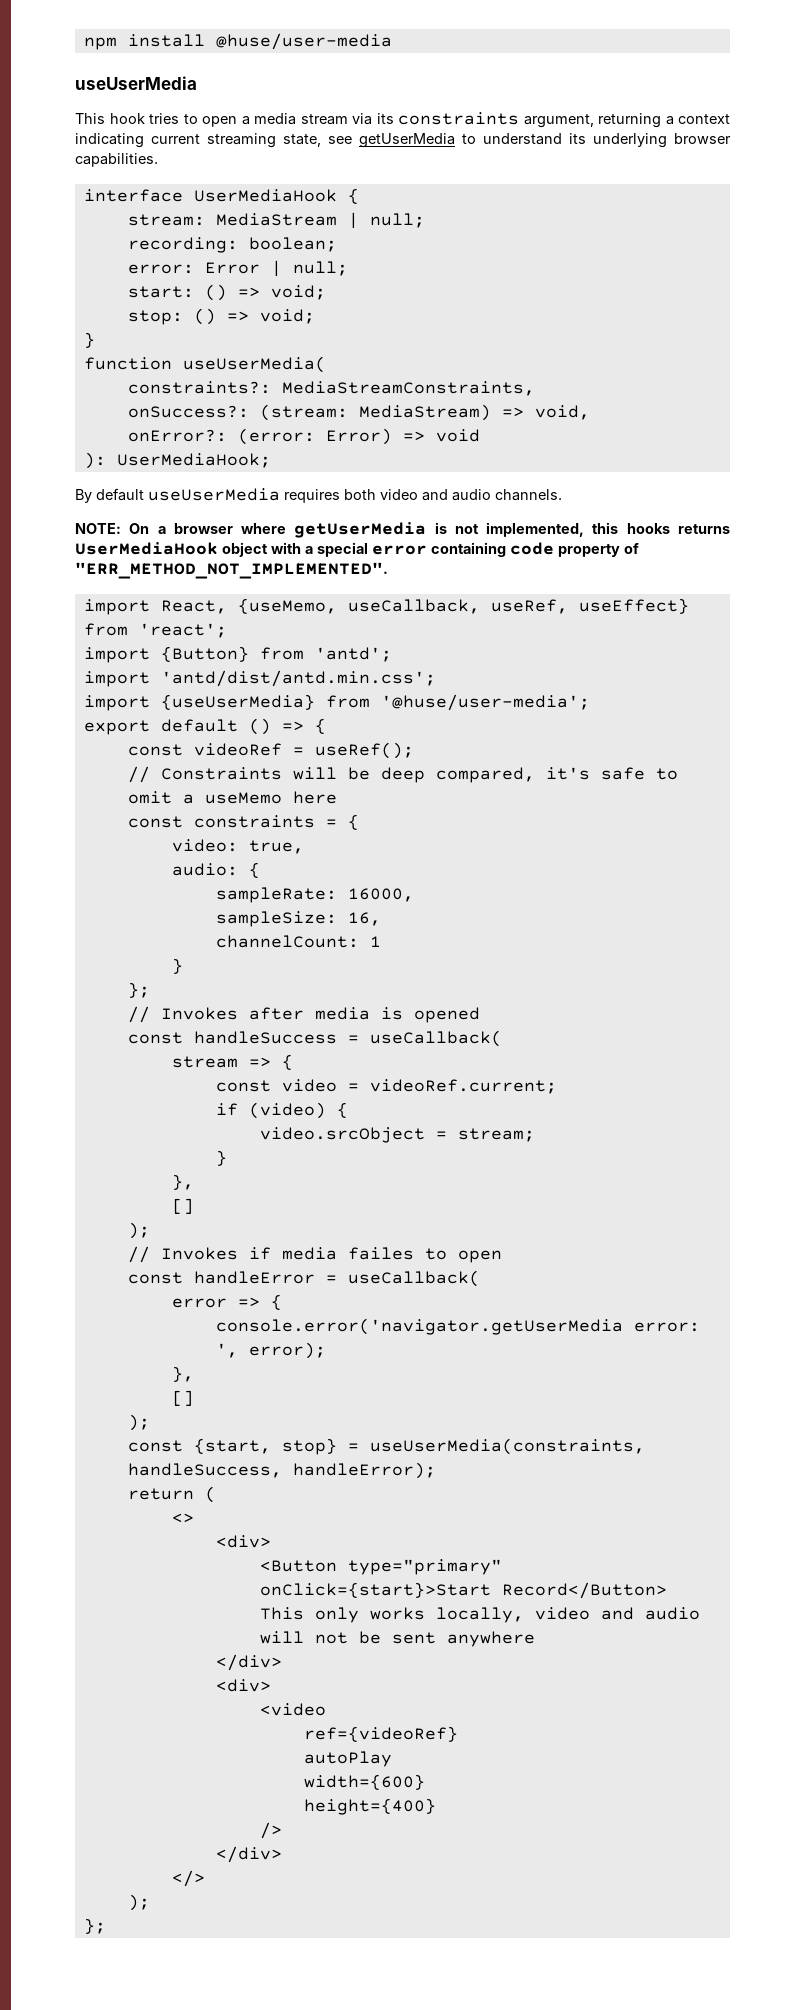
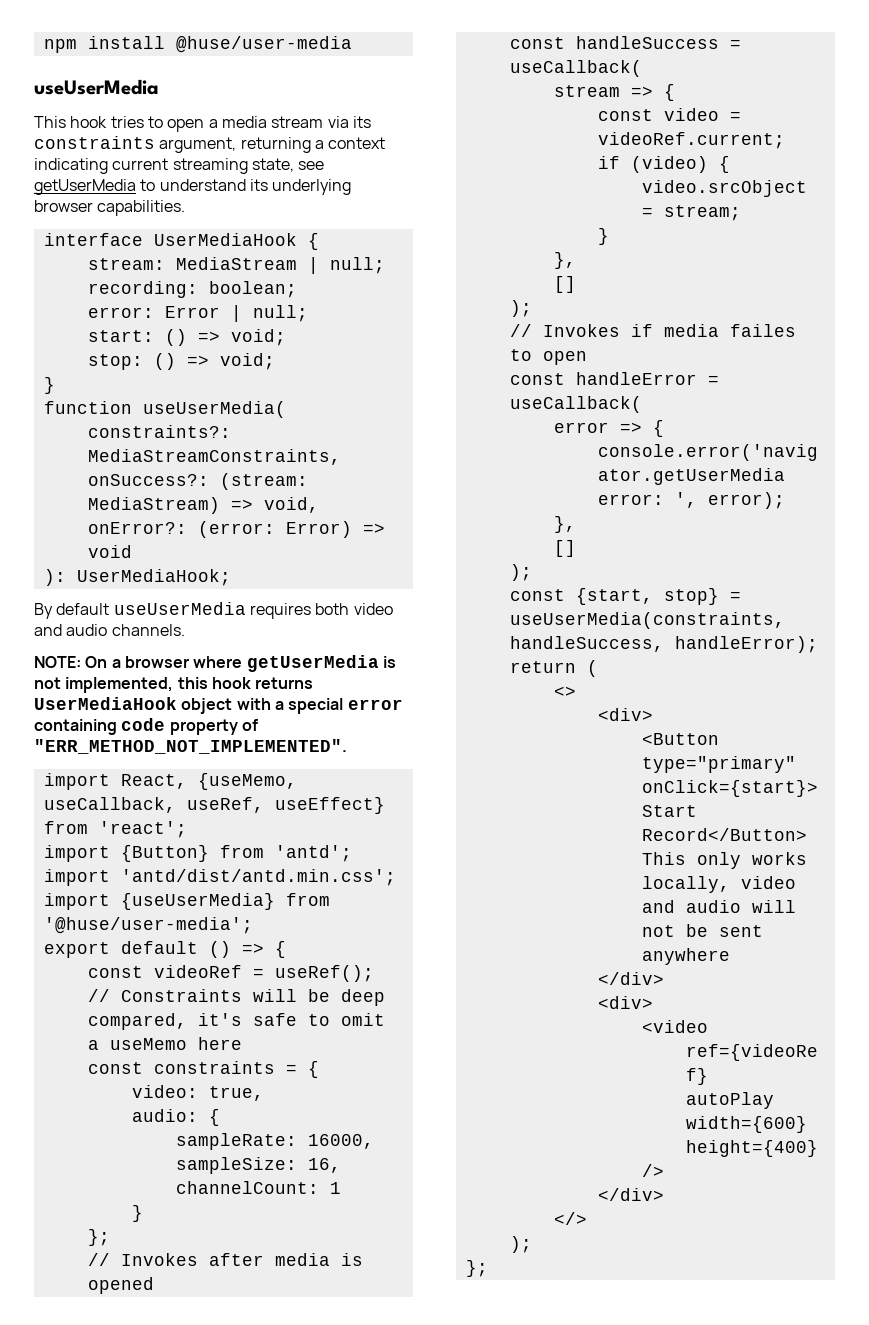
[626,523,670,534] hooks -> [211,677,251,689] hook

